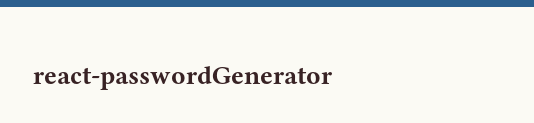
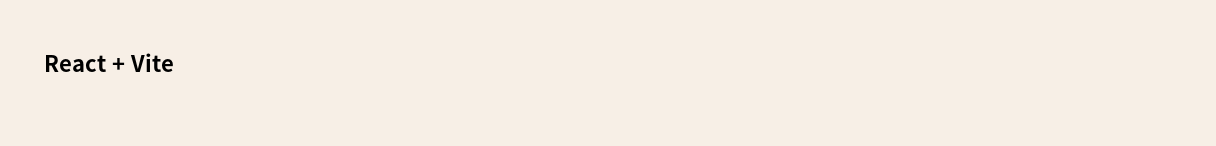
[33,66,333,90] react-passwordGenerator -> [44,53,174,72] React + Vite

